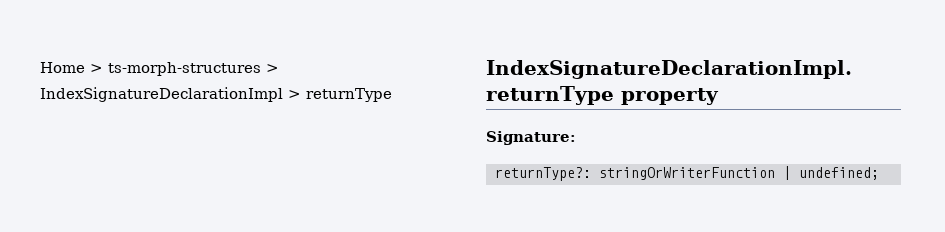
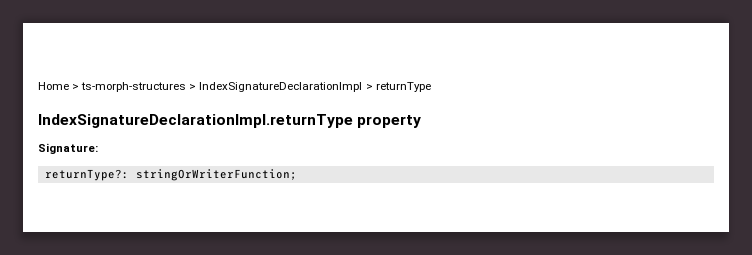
[599,166,879,180] stringOrWriterFunction | undefined; -> [135,169,297,181] stringOrWriterFunction;

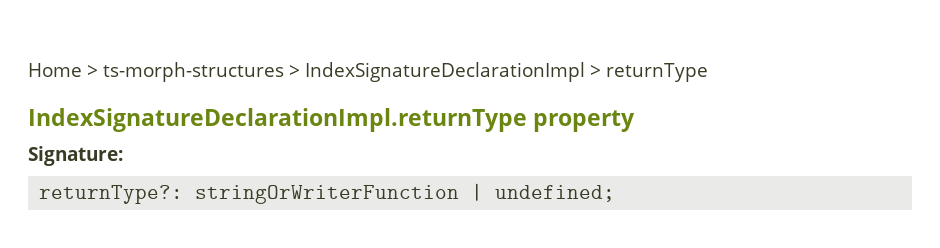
[135,169,297,181] stringOrWriterFunction; -> [195,183,616,204] stringOrWriterFunction | undefined;

